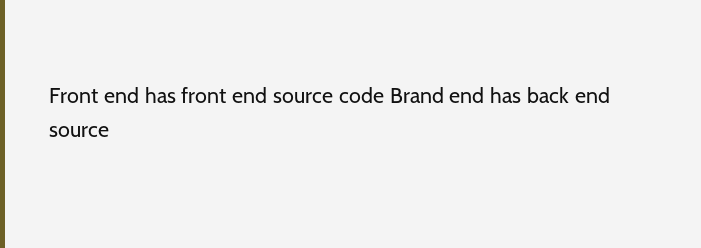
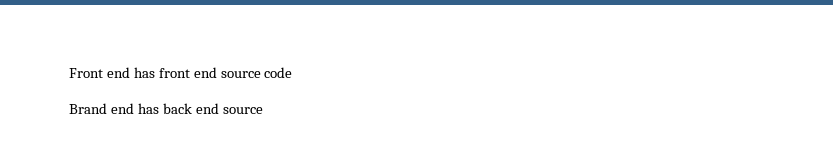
(384, 95) none -> (293, 72) //

